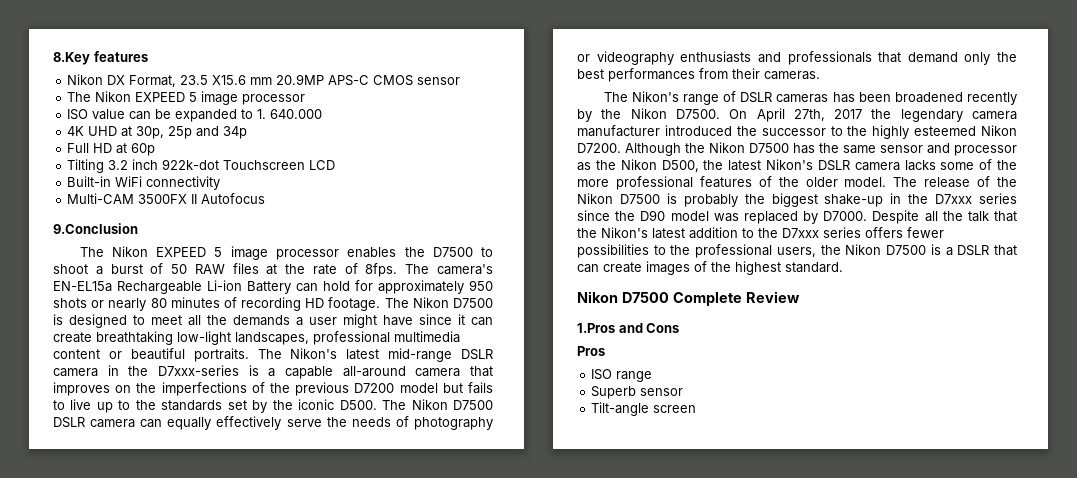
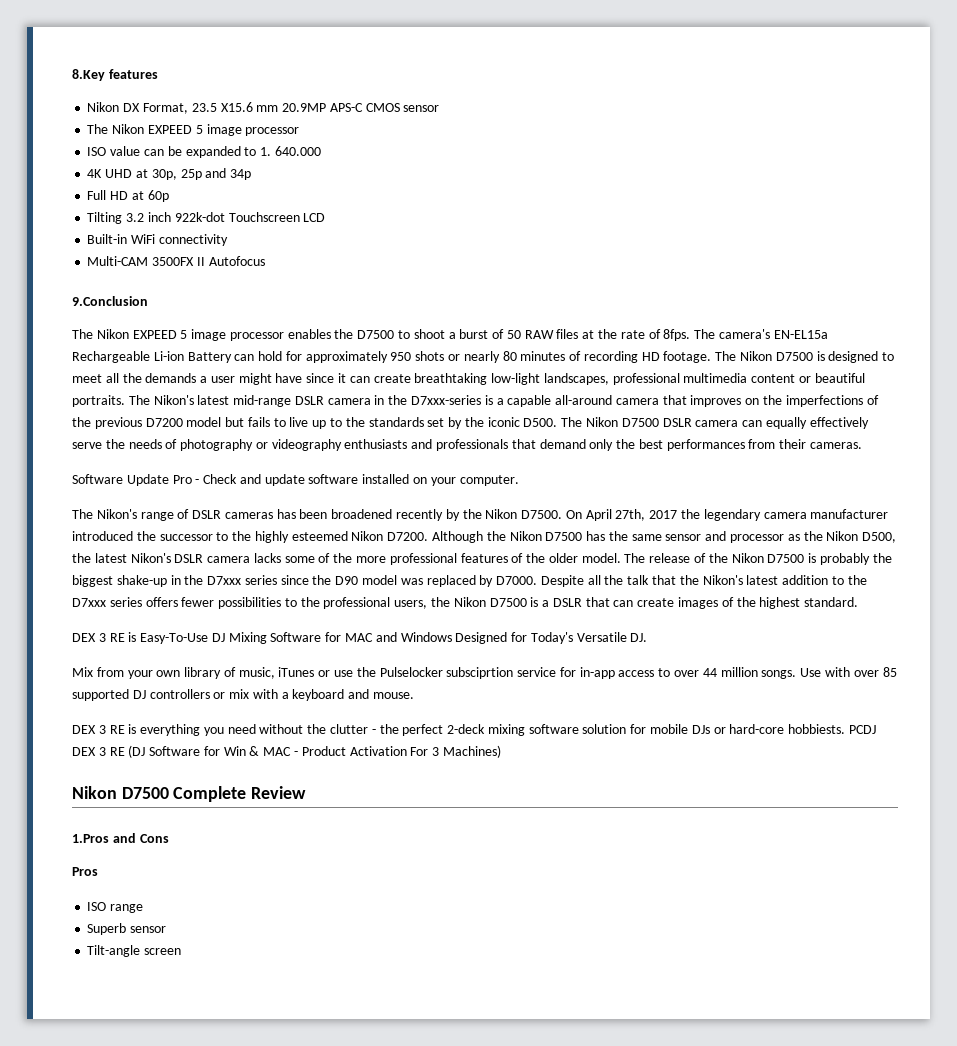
(820, 75) none -> [72,474,519,486] // Software Update Pro - Check and update software installed on your computer.
(843, 267) none -> [72,632,648,644] [72,667,897,679] [72,689,415,701] [72,724,876,736] [72,745,501,758] // DEX 3 RE is Easy-To-Use DJ Mixing Software for MAC and Windows Designed for Today's Versatile DJ. // Mix from your own library of music, iTunes or use the Pulselocker subsciprtion service for in-app access to over 44 million songs. Use with over 85 supported DJ controllers or mix with a keyboard and mouse. // DEX 3 RE is everything you need without the clutter - the perfect 2-deck mixing software solution for mobile DJs or hard-core hobbiests. PCDJ DEX 3 RE (DJ Software for Win & MAC - Product Activation For 3 Machines)

